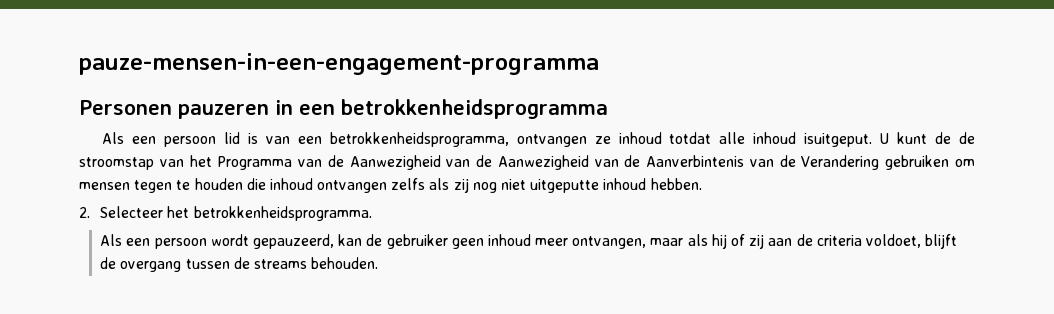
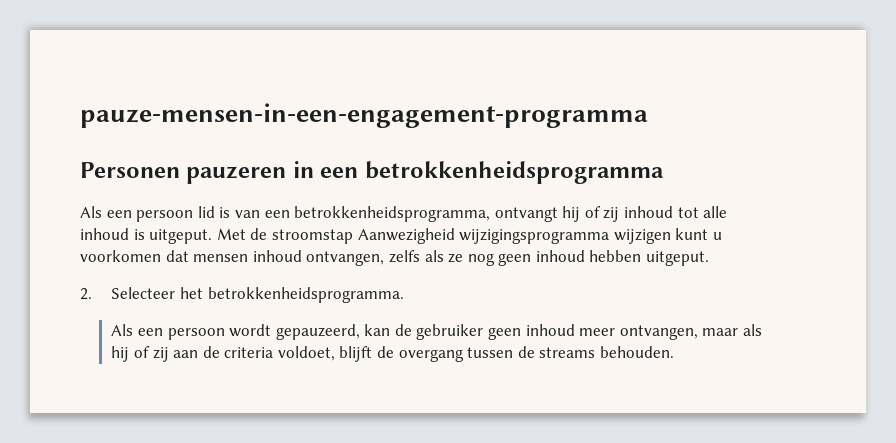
[516,132,976,147] [79,155,975,170] [79,178,702,193] ontvangen ze inhoud totdat alle inhoud isuitgeput. U kunt de de stroomstap van het Programma van de Aanwezigheid van de Aanwezigheid van de Aanverbintenis van de Verandering gebruiken om mensen tegen te houden die inhoud ontvangen zelfs als zij nog niet uitgeputte inhoud hebben. -> [494,206,728,222] [80,228,722,244] [80,250,710,266] ontvangt hij of zij inhoud tot alle inhoud is uitgeput. Met de stroomstap Aanwezigheid wijzigingsprogramma wijzigen kunt u voorkomen dat mensen inhoud ontvangen, zelfs als ze nog geen inhoud hebben uitgeput.

